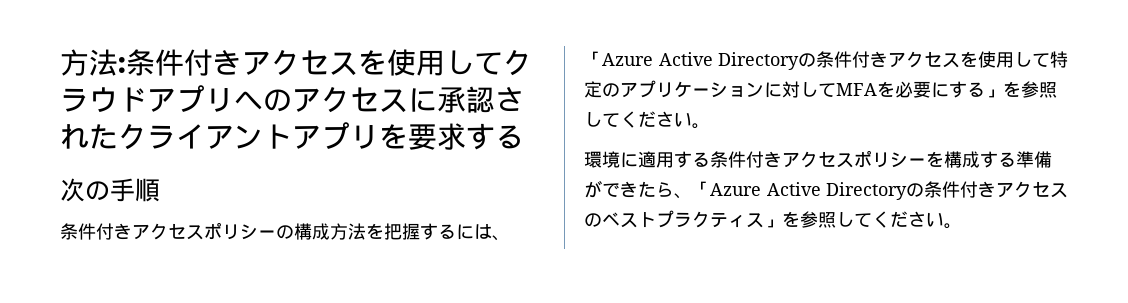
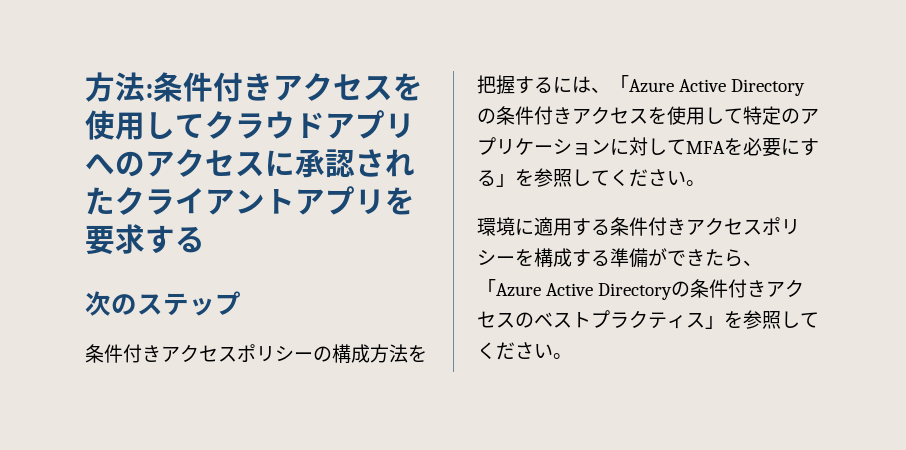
[110,178,160,202] 手順 -> [137,291,241,316] ステップ

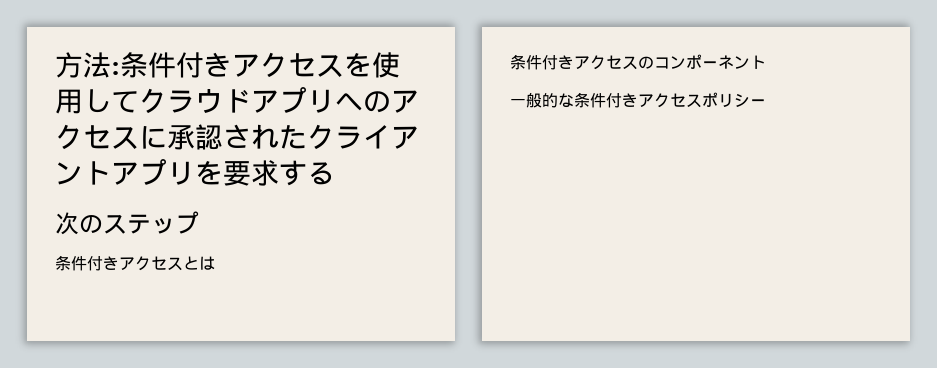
[237,344,427,363] [477,75,806,96] [477,106,819,125] [477,137,819,157] [477,168,705,187] [477,217,800,236] [477,248,762,268] [477,279,805,300] [477,310,819,329] [477,342,572,360] ポリシーの構成方法を把握するには、「Azure Active Directoryの条件付きアクセスを使用して特定のアプリケーションに対してMFAを必要にする」を参照してください。 // 環境に適用する条件付きアクセスポリシーを構成する準備ができたら、「Azure Active Directoryの条件付きアクセスのベストプラクティス」を参照してください。 -> [183,256,215,270] [510,54,766,70] [510,92,766,108] とは // 条件付きアクセスのコンポーネント // 一般的な条件付きアクセスポリシー

